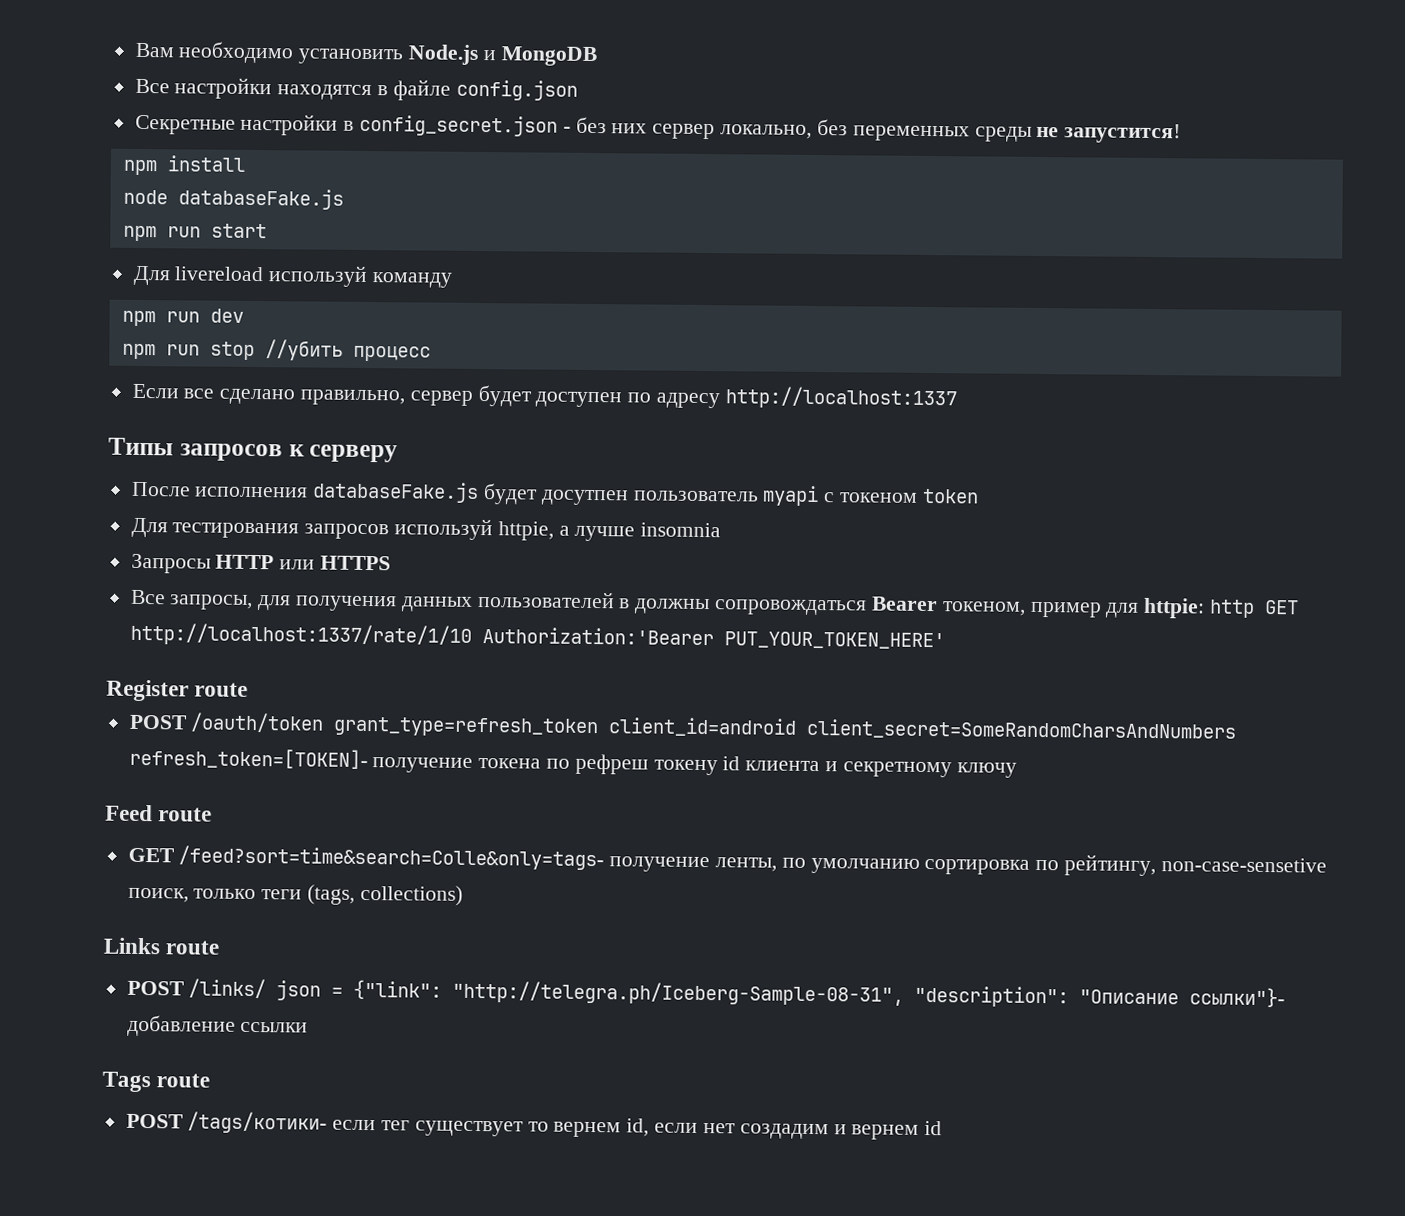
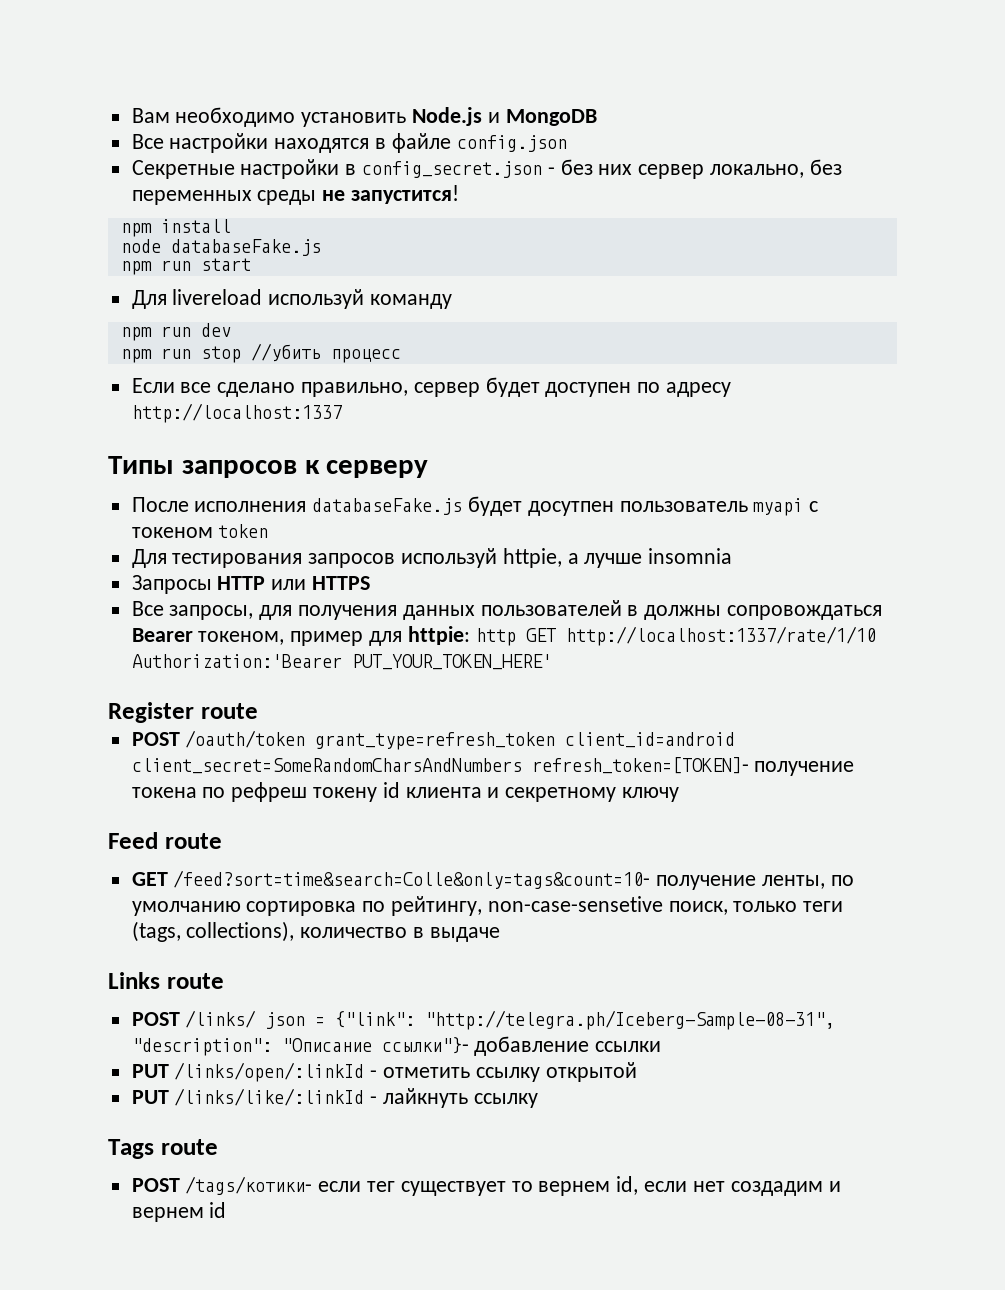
[178,845,605,871] /feed?sort=time&search=Colle&only=tags- -> [173,870,651,889] /feed?sort=time&search=Colle&only=tags&count=10-
[359,884,463,906] collections) -> [186,921,500,942] collections), количество в выдаче
(309, 1027) none -> [131,1062,637,1082] [131,1088,538,1108] // PUT /links/open/:linkId - отметить ссылку открытой // PUT /links/like/:linkId - лайкнуть ссылку

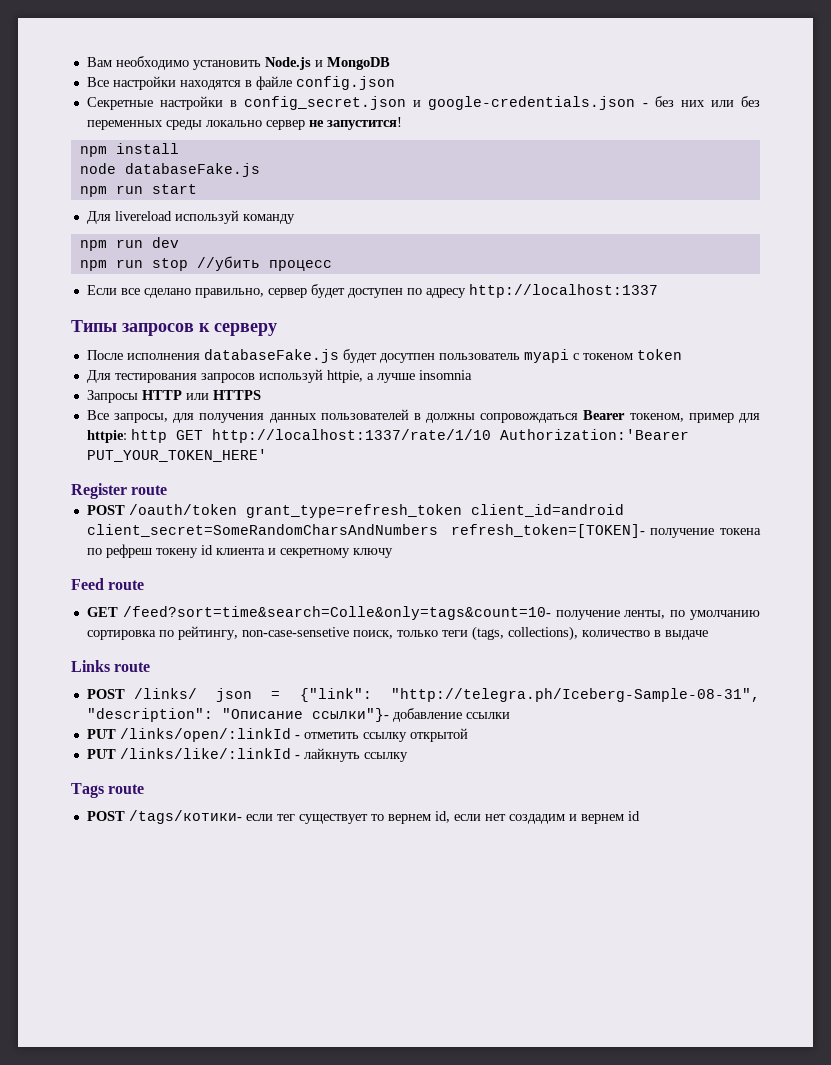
(543, 169) none -> [413,96,636,110] и google-credentials.json
[638,164,805,179] сервер локально, -> [710,100,734,107] или
(317, 197) none -> [205,120,305,130] локально сервер

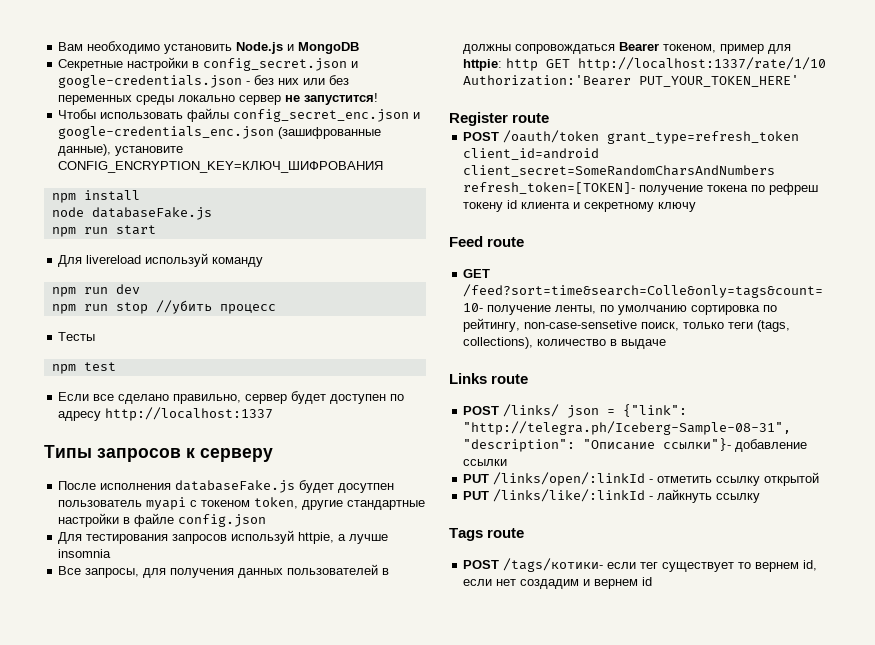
[86,76,395,90] // Все настройки находятся в файле config.json -> (360, 48) none
(402, 123) none -> [58,108,421,122] [58,126,382,139] [58,144,184,156] [58,161,384,173] // Чтобы использовать файлы config_secret_enc.json и google-credentials_enc.json (зашифрованные данные), установите CONFIG_ENCRYPTION_KEY=КЛЮЧ_ШИФРОВАНИЯ
(332, 265) none -> [58,332,96,341] [51,362,116,374] // Тесты // npm test
[636,349,682,360] token -> [254,497,426,510] [58,513,267,527] token, другие стандартные настройки в файле config.json
[86,390,261,403] // Запросы HTTP или HTTPS -> (112, 553) none

